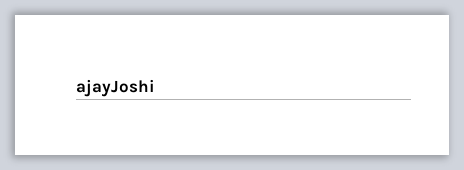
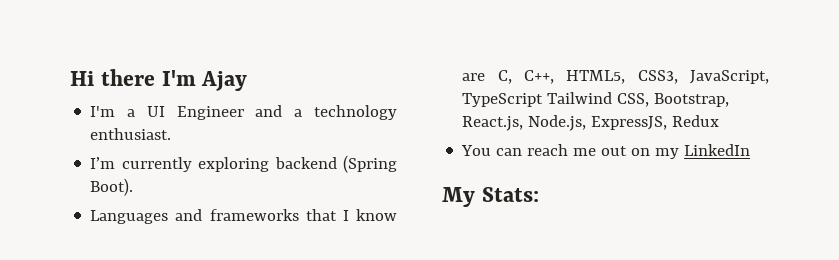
[76,79,155,97] ajayJoshi -> [70,69,248,91] [90,105,397,120] [90,128,172,140] [90,155,397,173] [90,178,134,196] [90,209,397,224] [462,70,769,84] [462,92,730,107] [462,115,720,131] [461,144,751,159] [442,187,539,207] Hi there I'm Ajay // I'm a UI Engineer and a technology enthusiast. // I’m currently exploring backend (Spring Boot). // Languages and frameworks that I know are C, C++, HTML5, CSS3, JavaScript, TypeScript Tailwind CSS, Bootstrap, React.js, Node.js, ExpressJS, Redux // You can reach me out on my LinkedIn // My Stats:

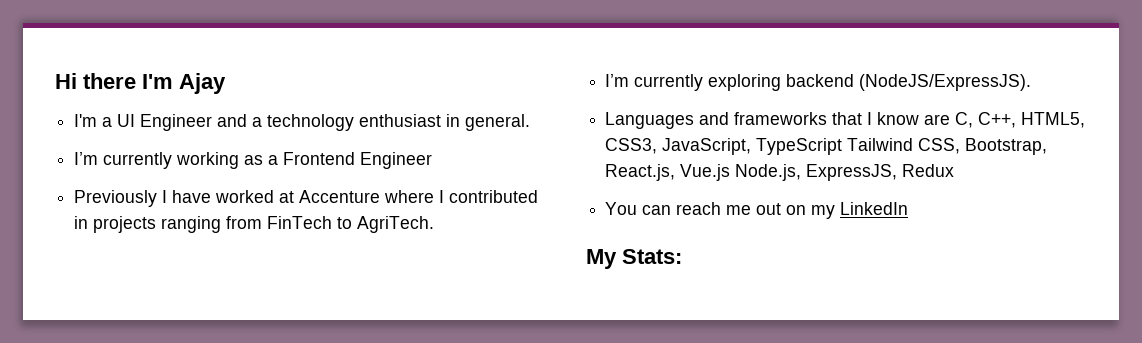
[90,128,172,140] enthusiast. -> [359,114,531,131] [74,152,433,169] [74,190,539,207] [74,216,435,233] enthusiast in general. // I’m currently working as a Frontend Engineer // Previously I have worked at Accenture where I contributed in projects ranging from FinTech to AgriTech.
[342,155,397,173] [90,178,134,196] (Spring Boot). -> [859,74,1032,91] (NodeJS/ExpressJS).
(524, 123) none -> [680,164,731,181] Vue.js

